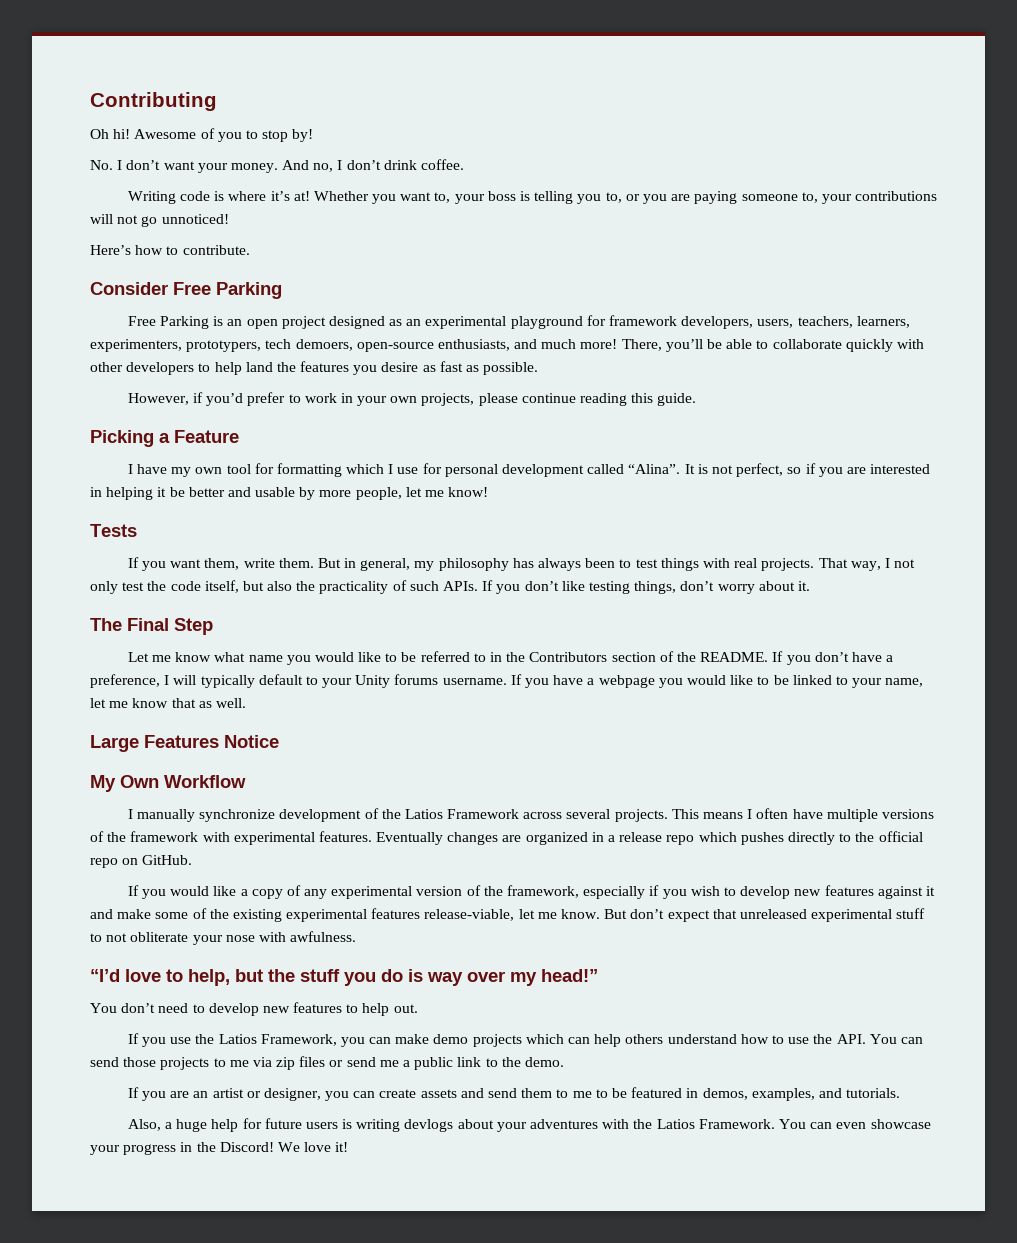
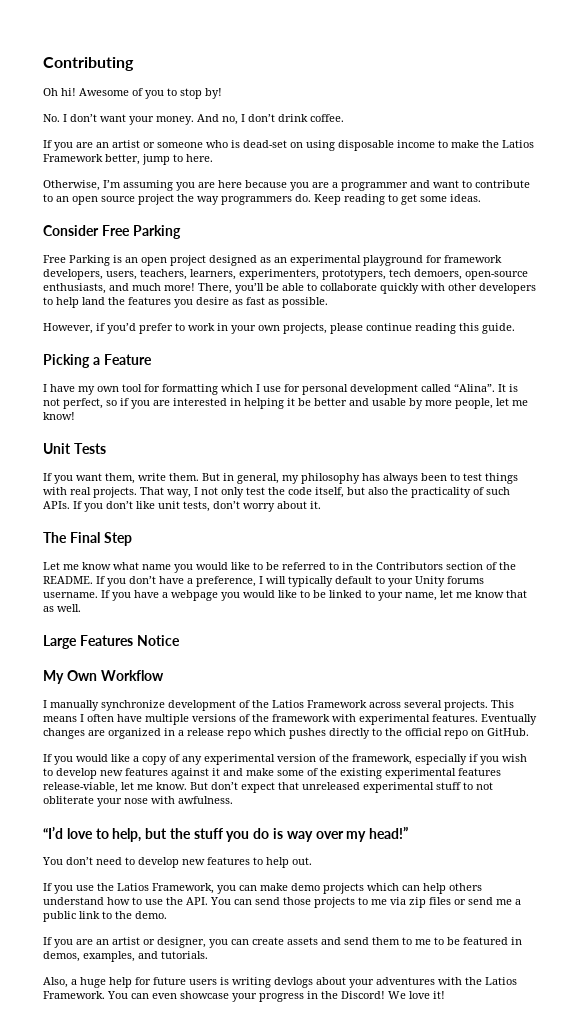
[127,191,938,204] [90,214,229,227] [90,245,250,255] Writing code is where it’s at! Whether you want to, your boss is telling you to, or you are paying someone to, your contributions will not go unnoticed! // Here’s how to contribute. -> [43,140,534,151] [43,154,213,165] [43,180,530,191] [43,194,481,205] If you are an artist or someone who is dead-set on using disposable income to make the Latios Framework better, jump to here. // Otherwise, I’m assuming you are here because you are a programmer and want to contribute to an open source project the way programmers do. Keep reading to get some ideas.
(489, 492) none -> [43,443,71,454] Unit
[588,581,677,594] testing things, -> [158,501,210,512] unit tests,

